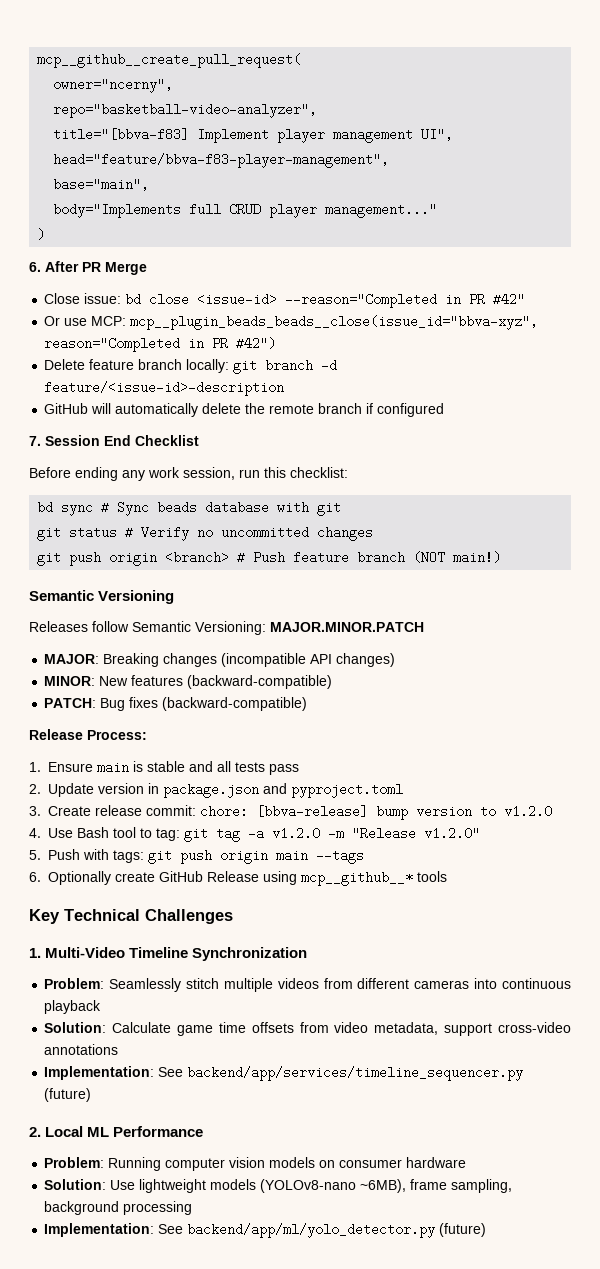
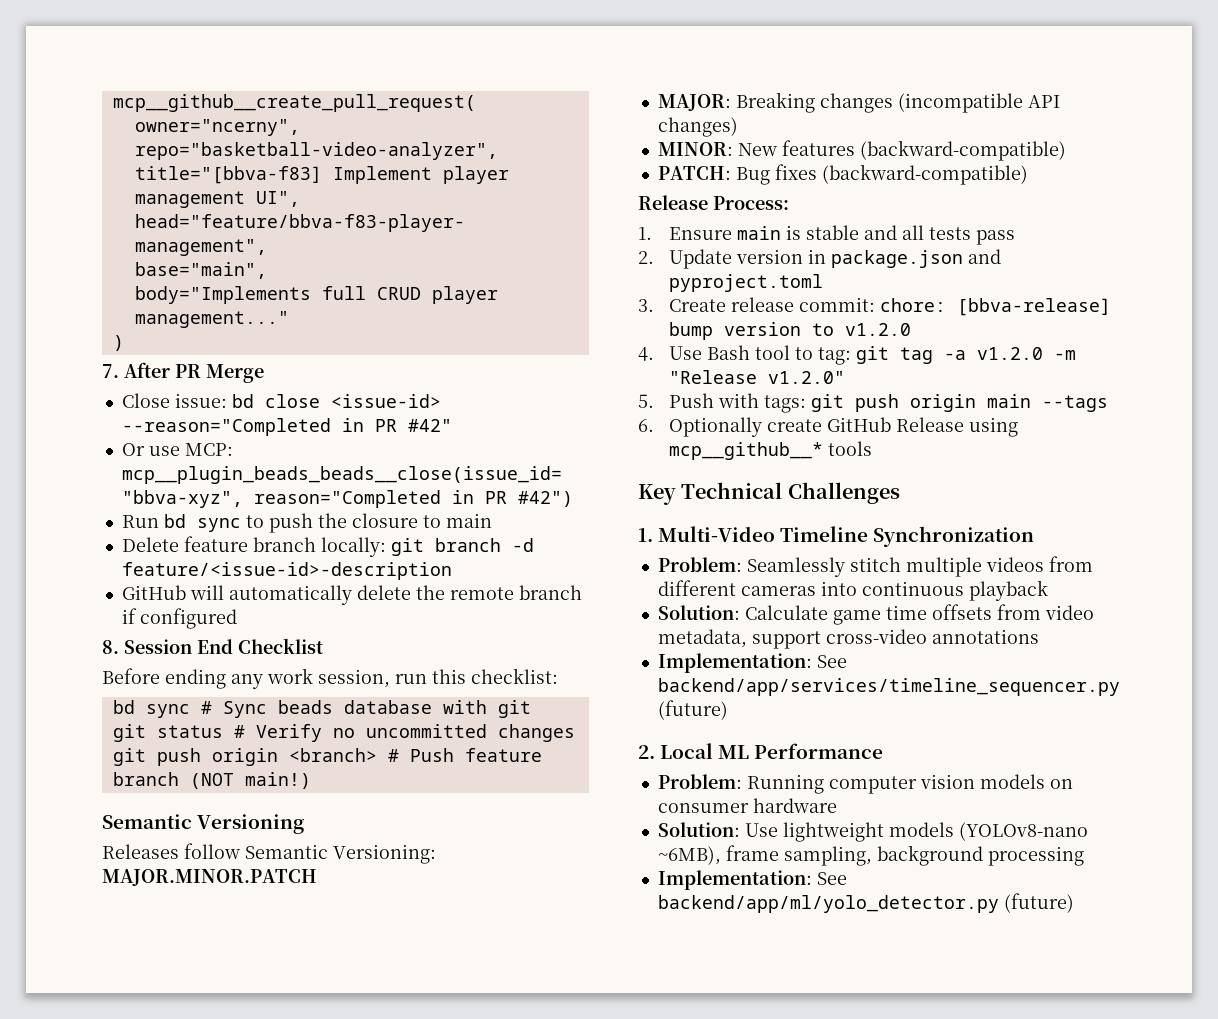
[29,262,41,272] 6. -> [102,364,119,378] 7.
(277, 343) none -> [121,513,492,533] // Run bd sync to push the closure to main
[29,436,41,446] 7. -> [102,640,119,654] 8.

